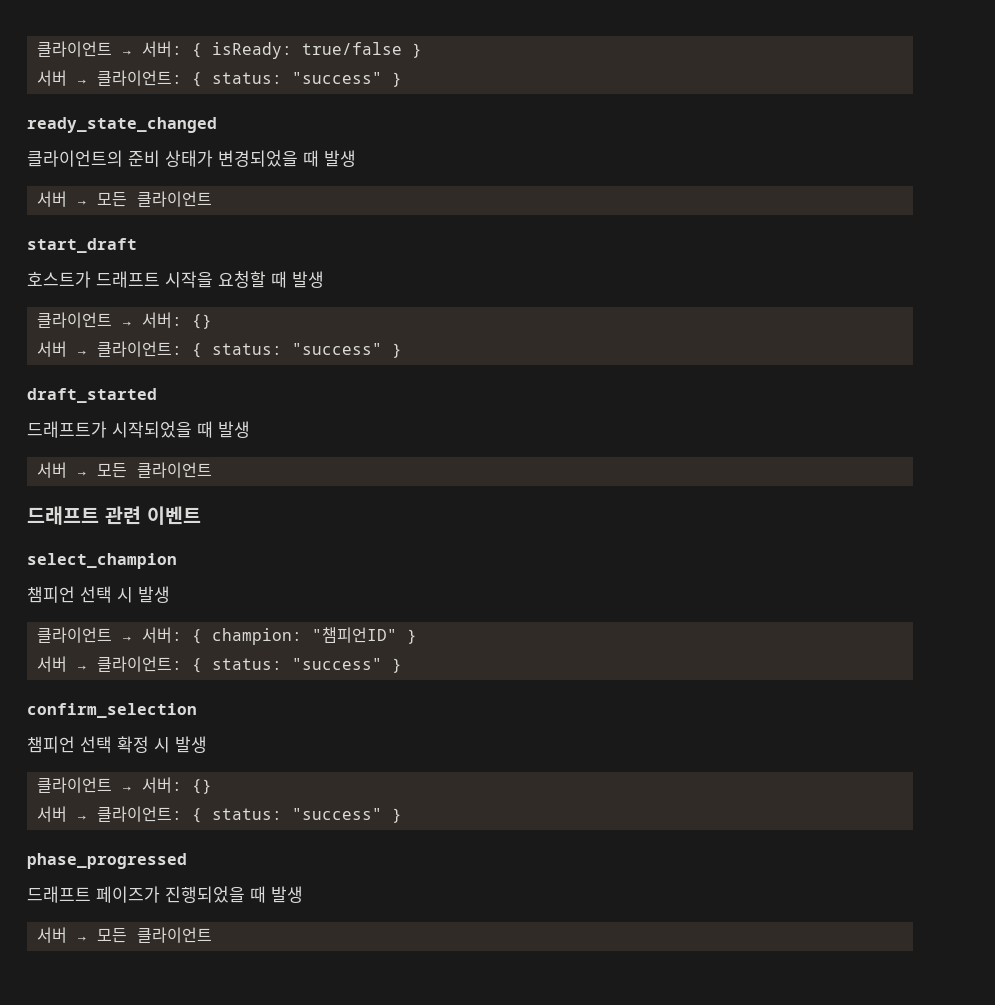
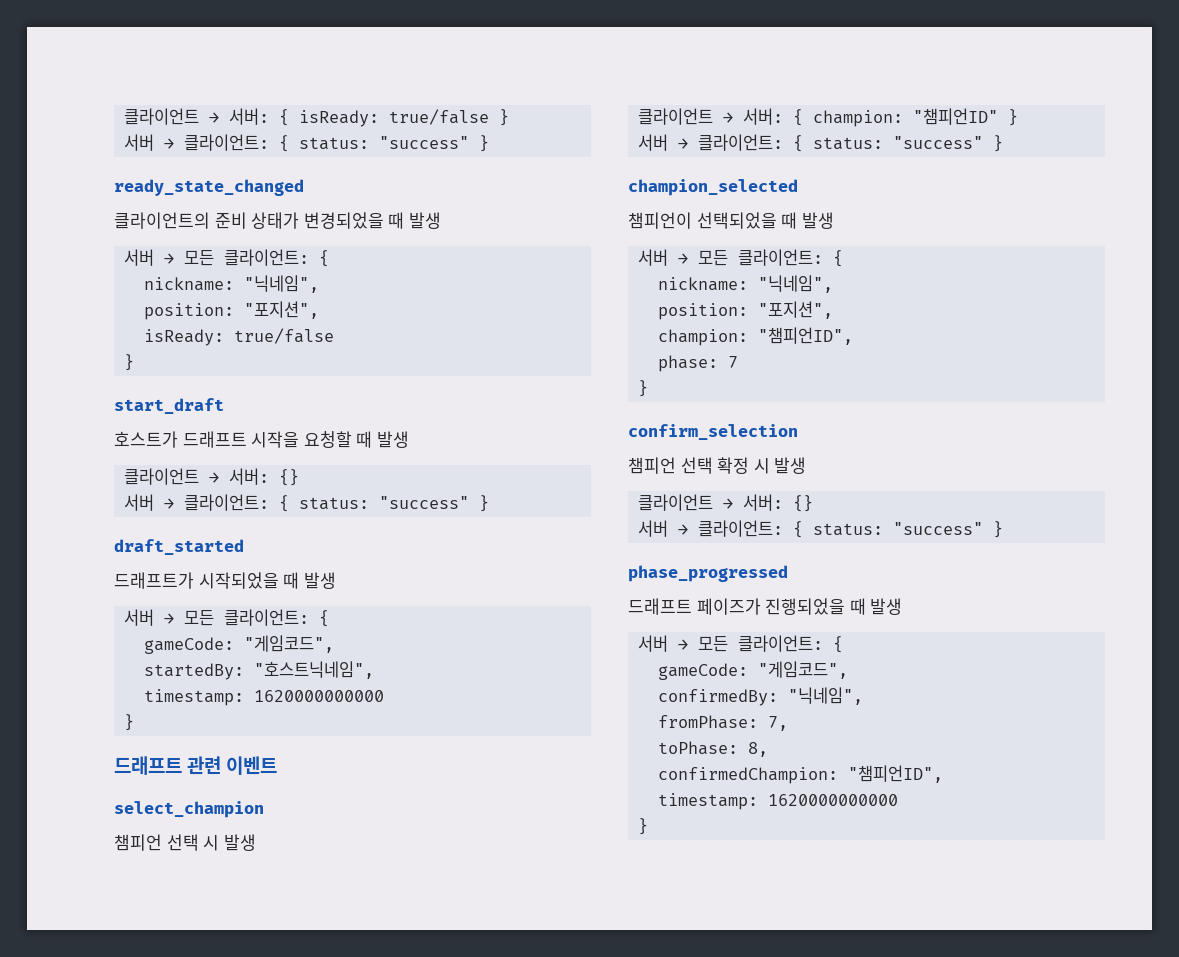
[137,191,213,207] 클라이언트 -> [224,249,330,267] [144,275,320,293] [144,301,320,320] [144,328,335,346] [124,354,135,371] 클라이언트: { // nickname: "닉네임", // position: "포지션", // isReady: true/false // }
[137,462,213,478] 클라이언트 -> [224,609,330,627] [144,635,335,654] [144,661,375,680] [144,689,385,706] [124,714,135,731] 클라이언트: { // gameCode: "게임코드", // startedBy: "호스트닉네임", // timestamp: 1620000000000 // }
(403, 665) none -> [628,179,798,196] [628,212,834,229] [638,249,844,267] [658,275,834,293] [658,301,834,320] [658,327,854,346] [658,355,739,372] [638,380,649,397] // champion_selected // 챔피언이 선택되었을 때 발생 // 서버 → 모든 클라이언트: { // nickname: "닉네임", // position: "포지션", // champion: "챔피언ID", // phase: 7 // }
[137,927,213,943] 클라이언트 -> [738,635,844,653] [658,661,849,680] [658,687,864,706] [658,715,789,731] [658,741,769,757] [658,765,944,784] [658,793,899,810] [638,818,649,835] 클라이언트: { // gameCode: "게임코드", // confirmedBy: "닉네임", // fromPhase: 7, // toPhase: 8, // confirmedChampion: "챔피언ID", // timestamp: 1620000000000 // }

